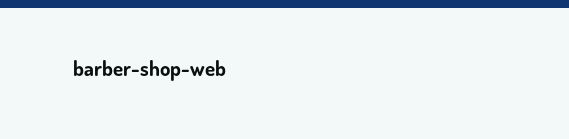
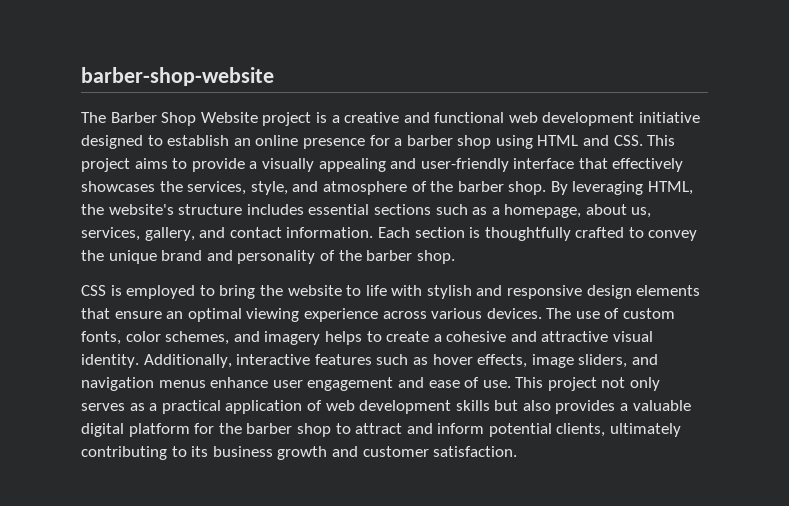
[73,60,226,81] barber-shop-web -> [81,67,274,86] [81,112,701,126] [81,135,676,149] [81,158,684,172] [81,181,694,195] [81,204,652,218] [81,227,698,241] [81,250,455,264] [81,285,701,299] [81,308,676,322] [81,331,654,345] [81,354,658,368] [81,377,661,391] [81,400,691,414] [81,423,682,437] [81,446,518,460] barber-shop-website // The Barber Shop Website project is a creative and functional web development initiative designed to establish an online presence for a barber shop using HTML and CSS. This project aims to provide a visually appealing and user-friendly interface that effectively showcases the services, style, and atmosphere of the barber shop. By leveraging HTML, the website's structure includes essential sections such as a homepage, about us, services, gallery, and contact information. Each section is thoughtfully crafted to convey the unique brand and personality of the barber shop. // CSS is employed to bring the website to life with stylish and responsive design elements that ensure an optimal viewing experience across various devices. The use of custom fonts, color schemes, and imagery helps to create a cohesive and attractive visual identity. Additionally, interactive features such as hover effects, image sliders, and navigation menus enhance user engagement and ease of use. This project not only serves as a practical application of web development skills but also provides a valuable digital platform for the barber shop to attract and inform potential clients, ultimately contributing to its business growth and customer satisfaction.

